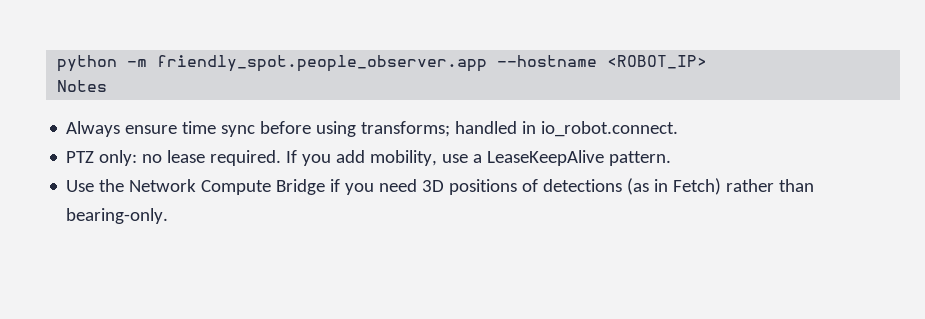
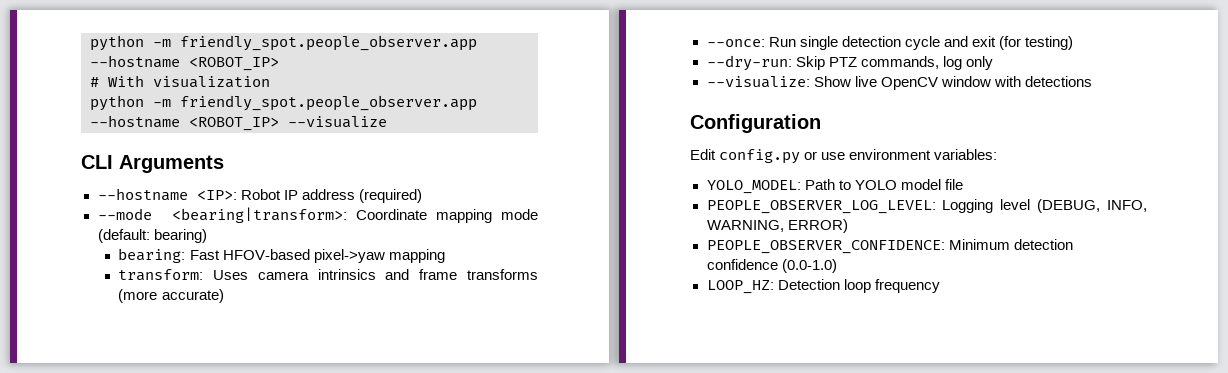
[57,80,108,92] [66,121,679,137] [66,150,672,166] [66,178,815,195] [66,208,169,224] Notes // Always ensure time sync before using transforms; handled in io_robot.connect. // PTZ only: no lease required. If you add mobility, use a LeaseKeepAlive pattern. // Use the Network Compute Bridge if you need 3D positions of detections (as in Fetch) rather than bearing-only. -> [90,75,270,88] [90,95,477,111] [90,115,387,131] [81,155,224,173] [97,188,422,203] [97,207,538,223] [97,229,207,243] [118,248,445,263] [118,269,538,281] [118,289,224,303] [706,36,1073,50] [706,55,993,71] [706,76,1092,90] [690,114,821,133] [690,149,998,164] [706,179,963,194] [706,199,1147,214] [706,219,848,233] [706,239,1073,254] [706,259,837,273] [706,279,940,294] # With visualization // python -m friendly_spot.people_observer.app --hostname <ROBOT_IP> --visualize // CLI Arguments // --hostname <IP>: Robot IP address (required) // --mode <bearing|transform>: Coordinate mapping mode (default: bearing) // bearing: Fast HFOV-based pixel->yaw mapping // transform: Uses camera intrinsics and frame transforms (more accurate) // --once: Run single detection cycle and exit (for testing) // --dry-run: Skip PTZ commands, log only // --visualize: Show live OpenCV window with detections // Configuration // Edit config.py or use environment variables: // YOLO_MODEL: Path to YOLO model file // PEOPLE_OBSERVER_LOG_LEVEL: Logging level (DEBUG, INFO, WARNING, ERROR) // PEOPLE_OBSERVER_CONFIDENCE: Minimum detection confidence (0.0-1.0) // LOOP_HZ: Detection loop frequency

